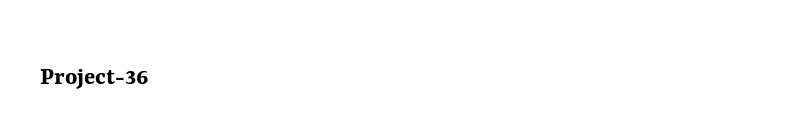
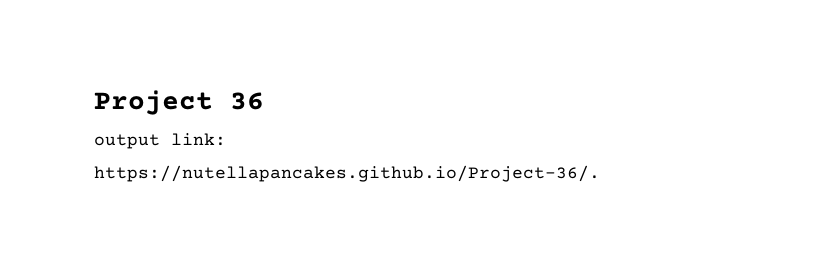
[40,69,148,89] Project-36 -> [94,90,264,115] [94,133,226,149] [94,165,600,182] Project 36 // output link: // https://nutellapancakes.github.io/Project-36/.

